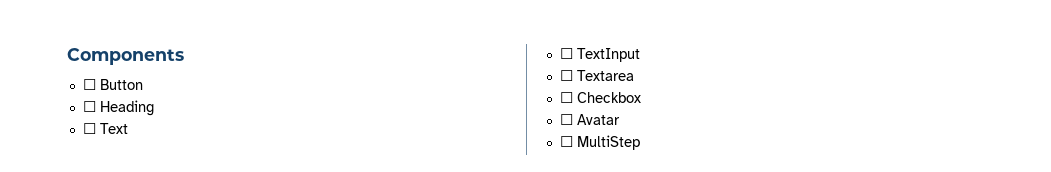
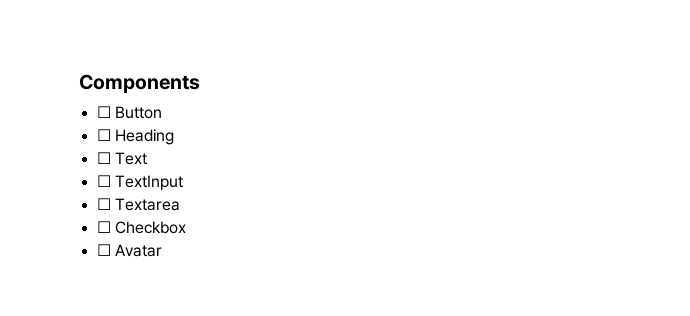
[559,135,640,150] // ☐ MultiStep -> (162, 250) none

